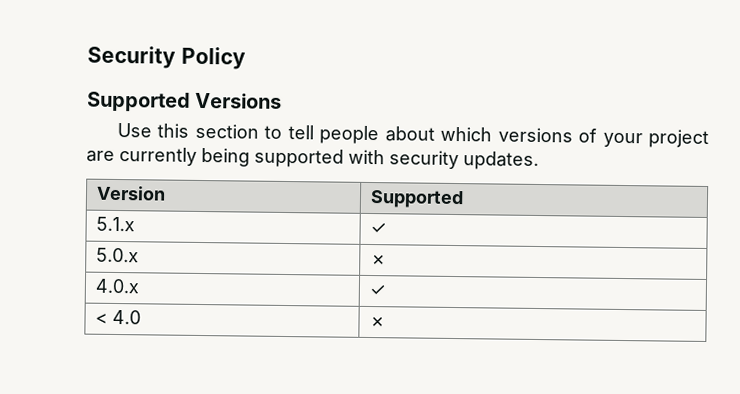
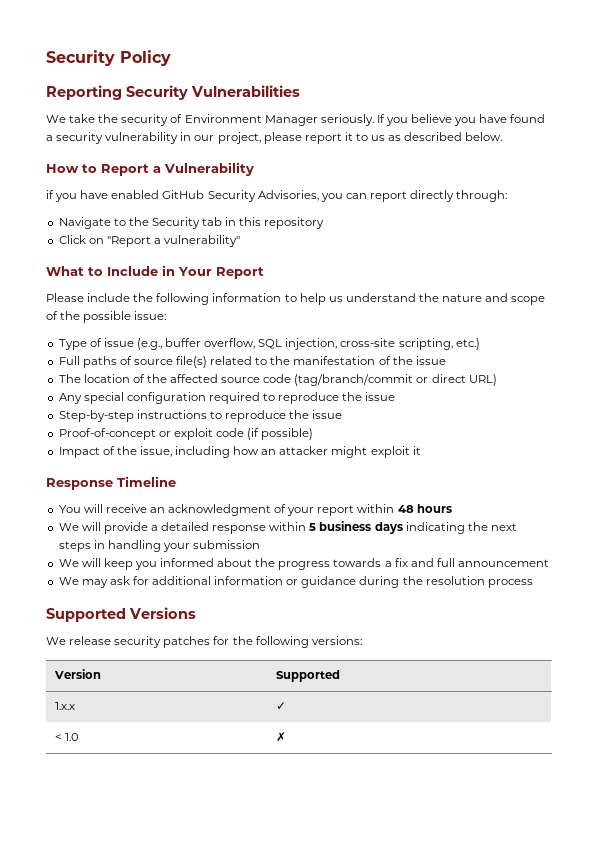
[87,91,283,112] [116,122,709,149] [86,147,539,170] [95,185,166,201] [369,190,464,209] [95,216,135,232] [369,222,387,235] [95,247,139,263] [369,254,387,266] [94,278,140,294] Supported Versions // Use this section to tell people about which versions of your project are currently being supported with security updates. // Version | Supported // 5.1.x | ✓ // 5.0.x | ✗ // 4.0.x -> [46,85,300,100] [46,114,546,126] [46,132,503,144] [46,162,254,176] [46,190,508,202] [58,217,325,229] [58,235,241,247] [46,265,264,279] [46,293,546,305] [46,311,167,323] [58,338,480,350] [58,356,446,368] [58,374,497,386] [58,392,396,404] [58,410,343,422] [58,428,314,440] [58,446,421,458] [46,476,176,490] [58,504,452,516] [58,521,517,534] [58,540,261,552] [58,558,550,570] [58,576,533,588] [46,607,196,622] [46,636,362,648] [54,669,102,679] [276,670,341,682] [55,702,76,710] Reporting Security Vulnerabilities // We take the security of Environment Manager seriously. If you believe you have found a security vulnerability in our project, please report it to us as described below. // How to Report a Vulnerability // if you have enabled GitHub Security Advisories, you can report directly through: // Navigate to the Security tab in this repository // Click on "Report a vulnerability" // What to Include in Your Report // Please include the following information to help us understand the nature and scope of the possible issue: // Type of issue (e.g., buffer overflow, SQL injection, cross-site scripting, etc.) // Full paths of source file(s) related to the manifestation of the issue // The location of the affected source code (tag/branch/commit or direct URL) // Any special configuration required to reproduce the issue // Step-by-step instructions to reproduce the issue // Proof-of-concept or exploit code (if possible) // Impact of the issue, including how an attacker might exploit it // Response Timeline // You will receive an acknowledgment of your report within 48 hours // We will provide a detailed response within 5 business days indicating the next steps in handling your submission // We will keep you informed about the progress towards a fix and full announcement // We may ask for additional information or guidance during the resolution process // Supported Versions // We release security patches for the following versions: // Version | Supported // 1.x.x
[111,309,141,325] 4.0 -> [65,733,80,741] 1.0

